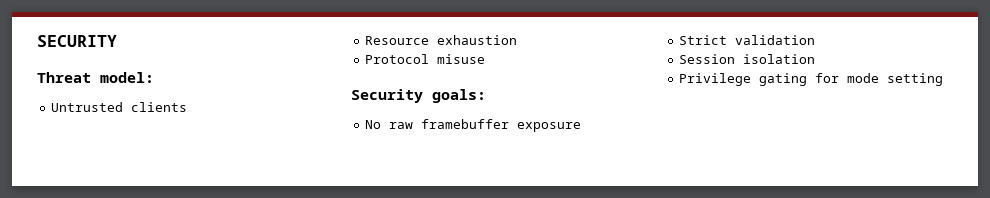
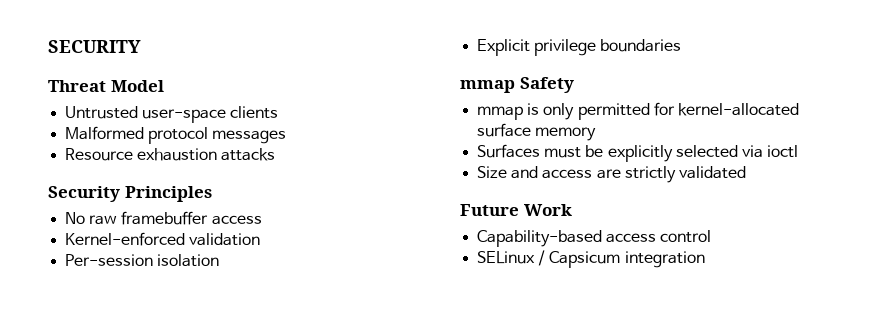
[100,72,154,83] model: -> [110,80,164,92] Model
(124, 107) none -> [142,109,227,123] user-space
(188, 107) none -> [65,126,287,144] // Malformed protocol messages
[365,54,486,64] // Protocol misuse -> [221,148,276,161] attacks
[432,89,486,103] goals: -> [124,186,212,202] Principles
[517,122,582,132] [679,35,728,45] exposure // Strict -> [211,215,262,225] [65,232,186,246] access // Kernel-enforced
[679,54,736,64] Session -> [65,254,154,266] Per-session
[679,73,944,86] Privilege gating for mode setting -> [477,39,682,56] [460,77,574,93] [477,102,799,120] [477,123,597,141] [477,144,799,162] [477,166,746,183] [460,204,572,216] [477,230,712,247] [477,250,705,268] Explicit privilege boundaries // mmap Safety // mmap is only permitted for kernel-allocated surface memory // Surfaces must be explicitly selected via ioctl // Size and access are strictly validated // Future Work // Capability-based access control // SELinux / Capsicum integration

